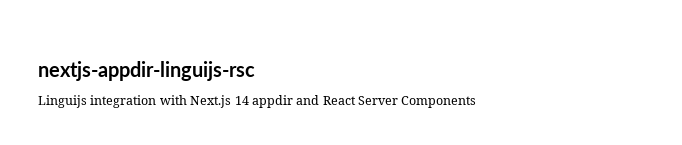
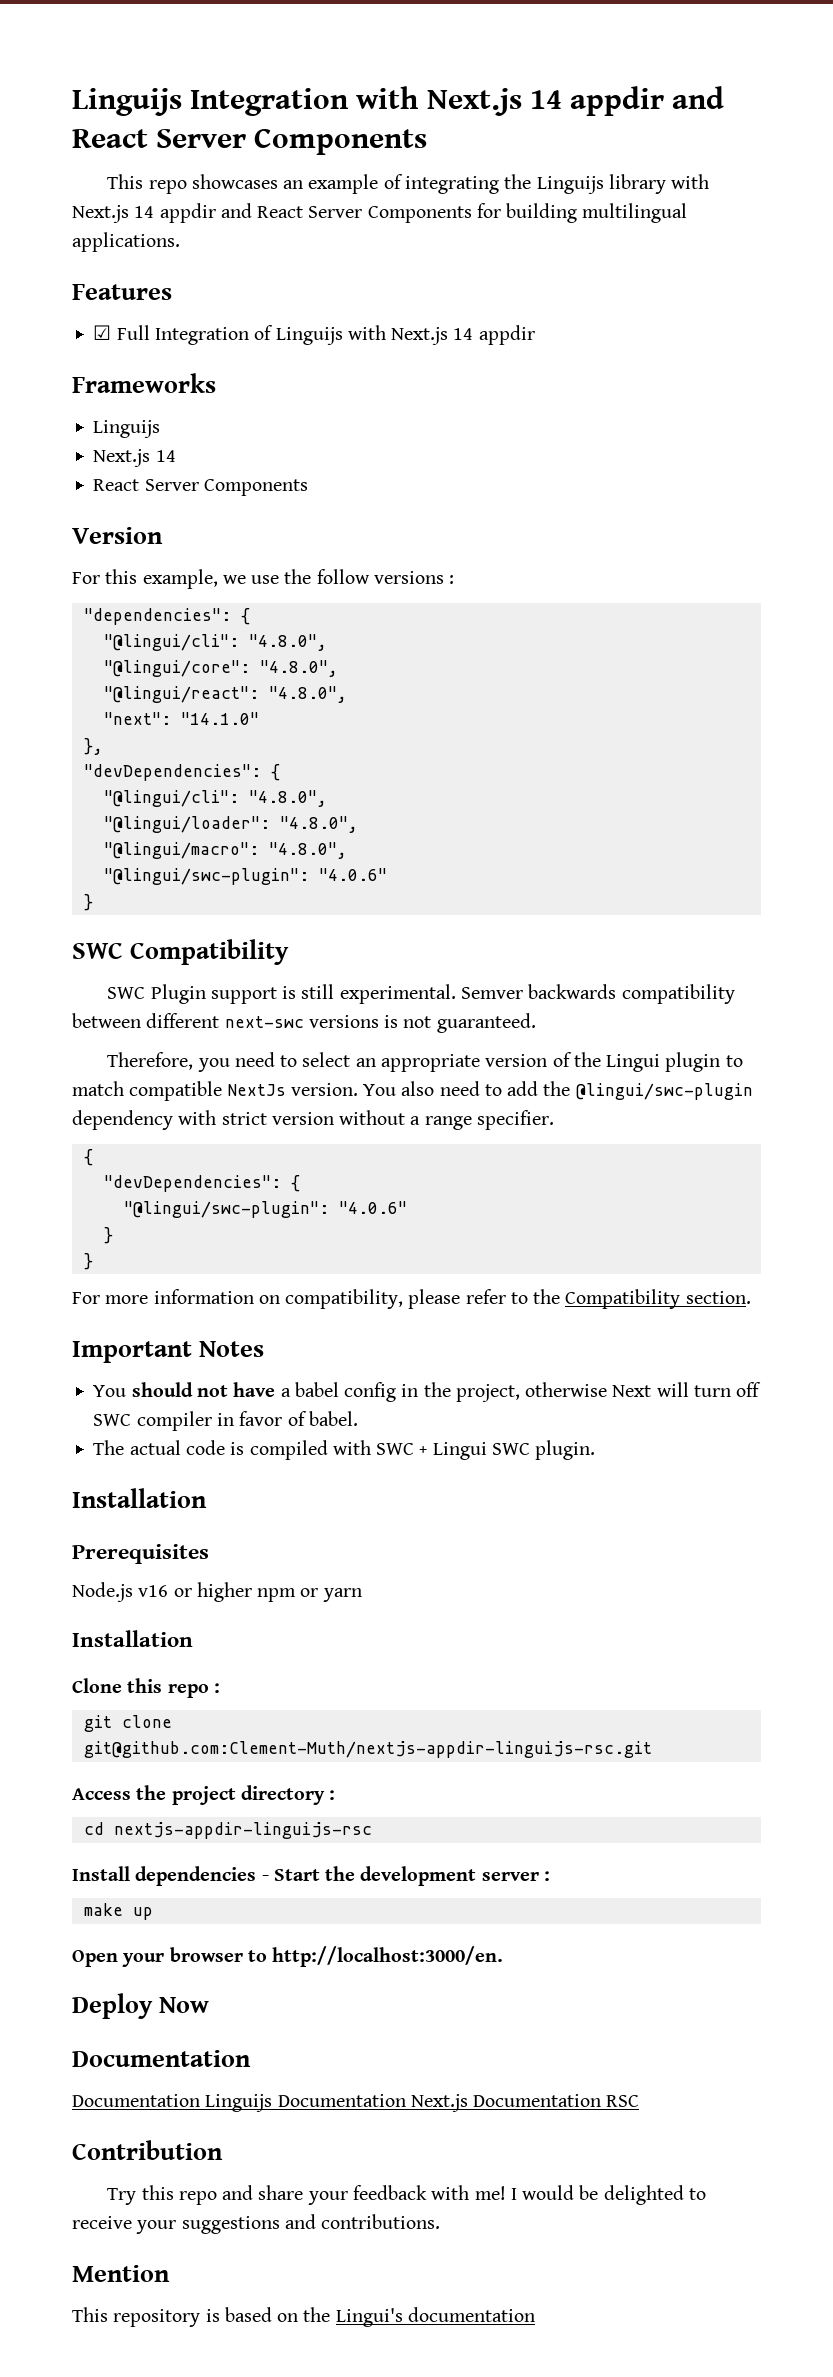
[38,61,255,81] [38,95,477,108] nextjs-appdir-linguijs-rsc // Linguijs integration with Next.js 14 appdir and React Server Components -> [72,86,725,116] [72,128,428,155] [107,174,710,194] [72,203,688,223] [72,232,180,252] [72,284,172,300] [93,325,535,345] [72,373,216,393] [93,420,161,438] [93,449,176,467] [93,479,308,496] [72,527,163,544] [72,569,455,589] [83,608,250,625] [103,634,327,651] [103,660,338,677] [103,686,347,703] [103,712,259,725] [83,738,103,755] [83,764,280,781] [103,790,327,807] [103,816,358,833] [103,842,347,859] [103,868,387,885] [83,894,93,911] [72,939,290,965] [107,984,735,1004] [72,1013,536,1033] [107,1052,743,1072] [72,1081,753,1101] [72,1110,554,1130] [83,1149,93,1166] [103,1175,300,1192] [123,1201,407,1218] [103,1227,113,1244] [83,1253,93,1270] [72,1289,751,1309] [72,1341,265,1363] [93,1382,762,1402] [93,1411,358,1431] [93,1440,596,1460] [72,1488,207,1508] [72,1544,209,1564] [72,1582,362,1602] [72,1630,193,1647] [72,1678,220,1698] [83,1715,172,1732] [83,1741,652,1758] [72,1785,336,1805] [83,1822,372,1839] [72,1866,550,1886] [83,1903,153,1920] [72,1946,504,1967] [72,1993,210,2019] [72,2050,251,2067] [72,2094,640,2112] [72,2140,223,2160] [107,2185,706,2205] [72,2214,441,2234] [72,2265,170,2282] [72,2307,535,2327] Linguijs Integration with Next.js 14 appdir and React Server Components // This repo showcases an example of integrating the Linguijs library with Next.js 14 appdir and React Server Components for building multilingual applications. // Features // ☑ Full Integration of Linguijs with Next.js 14 appdir // Frameworks // Linguijs // Next.js 14 // React Server Components // Version // For this example, we use the follow versions : // "dependencies": { // "@lingui/cli": "4.8.0", // "@lingui/core": "4.8.0", // "@lingui/react": "4.8.0", // "next": "14.1.0" // }, // "devDependencies": { // "@lingui/cli": "4.8.0", // "@lingui/loader": "4.8.0", // "@lingui/macro": "4.8.0", // "@lingui/swc-plugin": "4.0.6" // } // SWC Compatibility // SWC Plugin support is still experimental. Semver backwards compatibility between different next-swc versions is not guaranteed. // Therefore, you need to select an appropriate version of the Lingui plugin to match compatible NextJs version. You also need to add the @lingui/swc-plugin dependency with strict version without a range specifier. // { // "devDependencies": { // "@lingui/swc-plugin": "4.0.6" // } // } // For more information on compatibility, please refer to the Compatibility section. // Important Notes // You should not have a babel config in the project, otherwise Next will turn off SWC compiler in favor of babel. // The actual code is compiled with SWC + Lingui SWC plugin. // Installation // Prerequisites // Node.js v16 or higher npm or yarn // Installation // Clone this repo : // git clone git@github.com:Clement-Muth/nextjs-appdir-linguijs-rsc.git // Access the project directory : // cd nextjs-appdir-linguijs-rsc // Install dependencies - Start the development server : // make up // Open your browser to http://localhost:3000/en. // Deploy Now // Documentation // Documentation Linguijs Documentation Next.js Documentation RSC // Contribution // Try this repo and share your feedback with me! I would be delighted to receive your suggestions and contributions. // Mention // This repository is based on the Lingui's documentation

